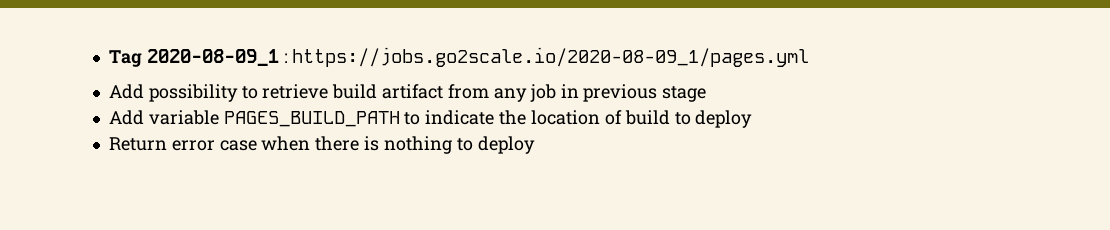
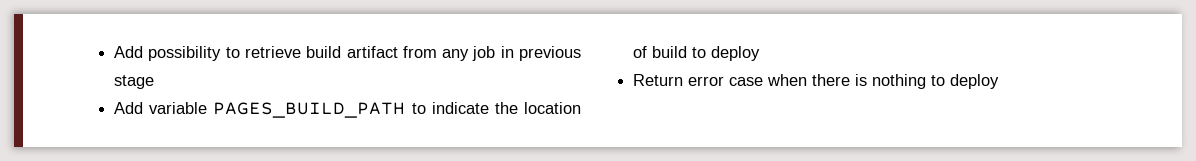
[108,47,810,67] Tag 2020-08-09_1 : https://jobs.go2scale.io/2020-08-09_1/pages.yml // -> (114, 52) none

